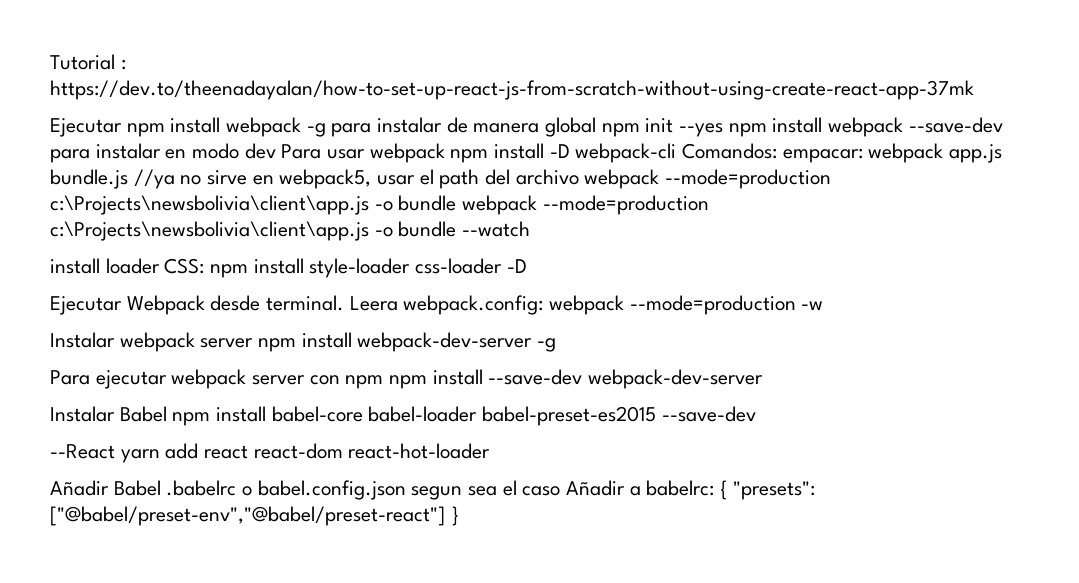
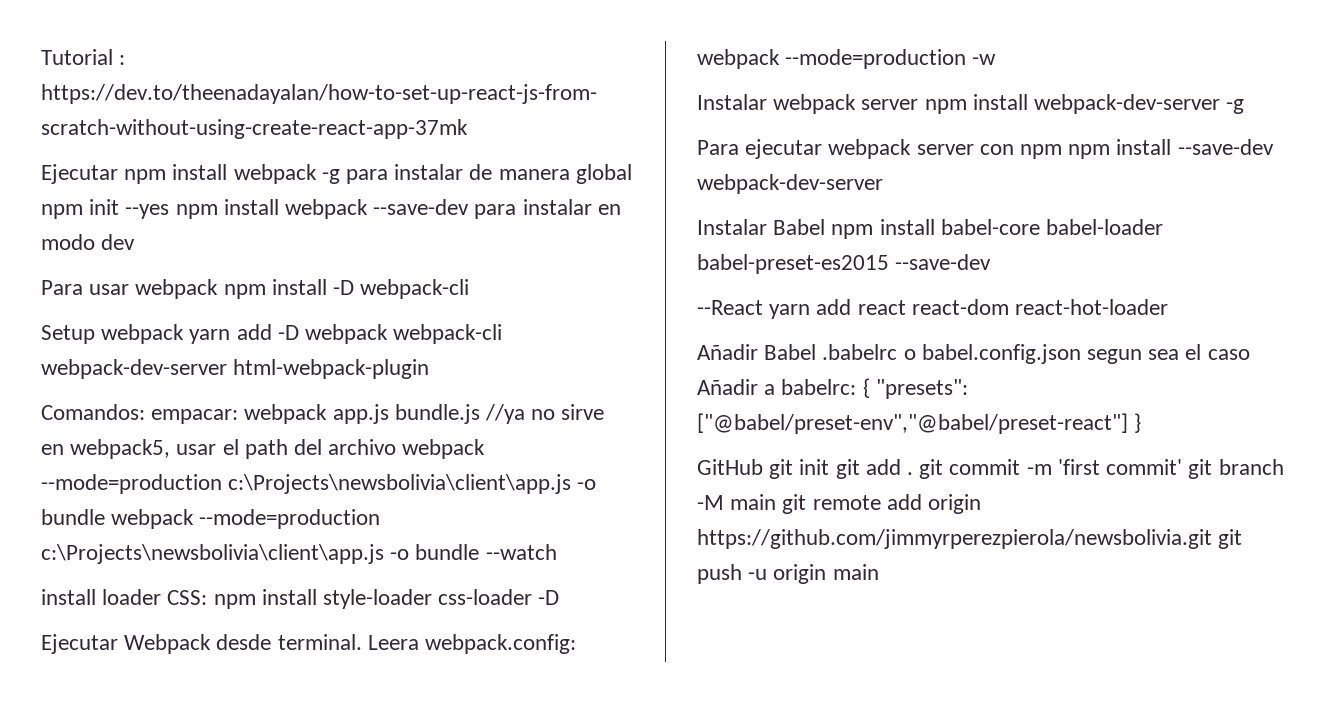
(276, 151) none -> (136, 242) //
(677, 153) none -> [41,324,503,344] [41,359,430,379] // Setup webpack yarn add -D webpack webpack-cli webpack-dev-server html-webpack-plugin //
(459, 516) none -> [697,459,1284,479] [697,494,982,514] [697,529,1243,549] [697,564,879,584] // GitHub git init git add . git commit -m 'first commit' git branch -M main git remote add origin https://github.com/jimmyrperezpierola/newsbolivia.git git push -u origin main

